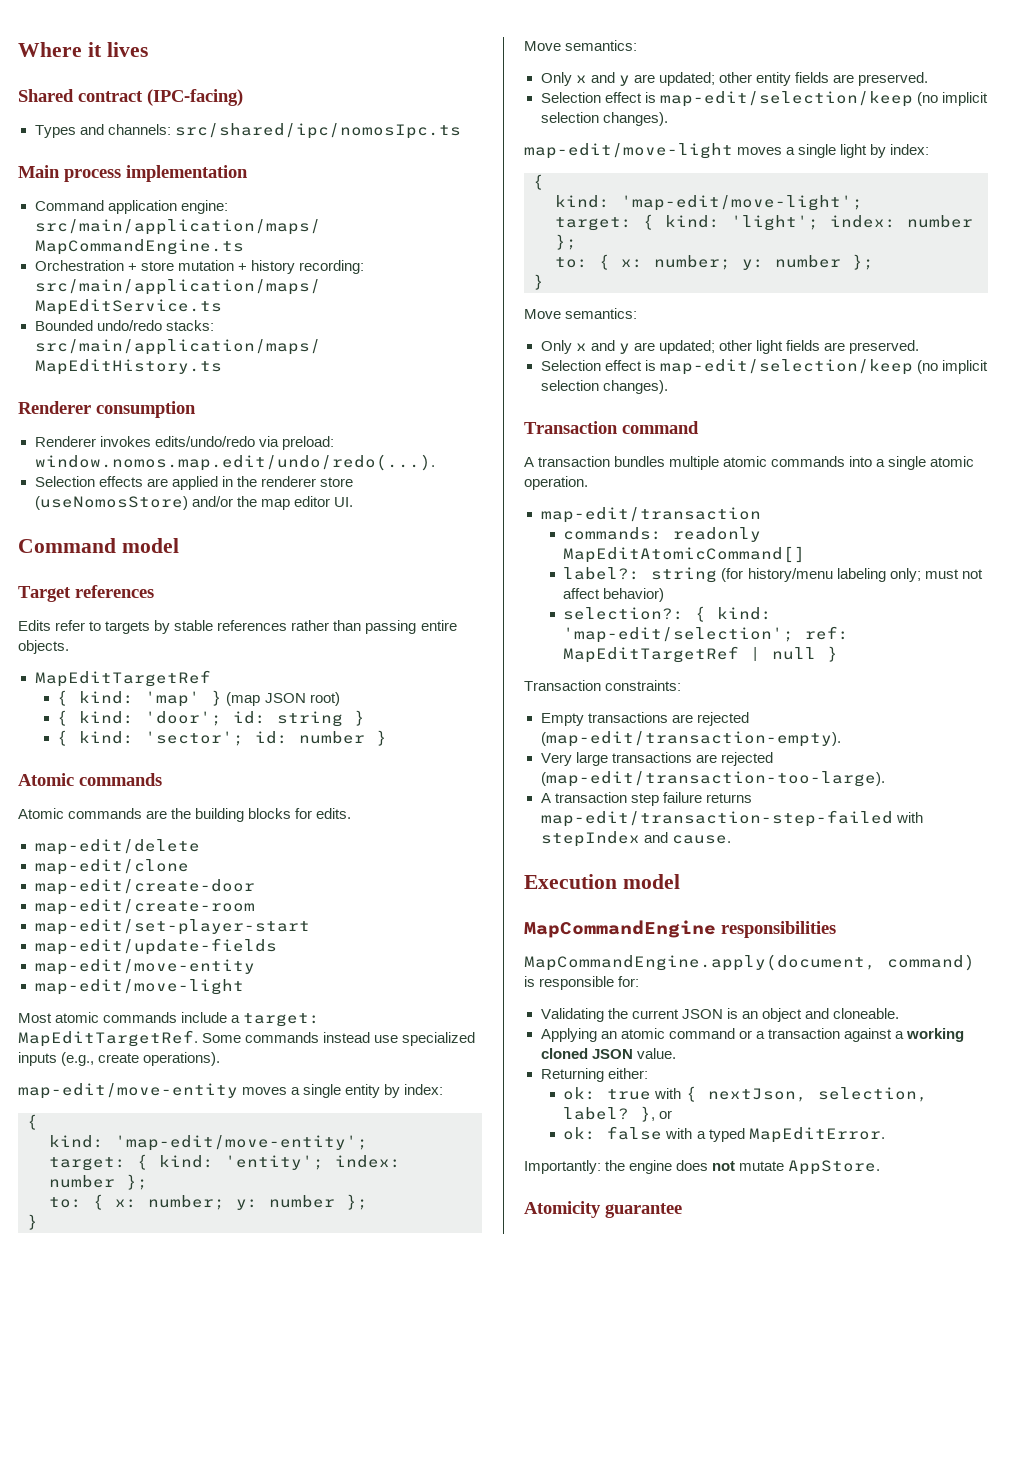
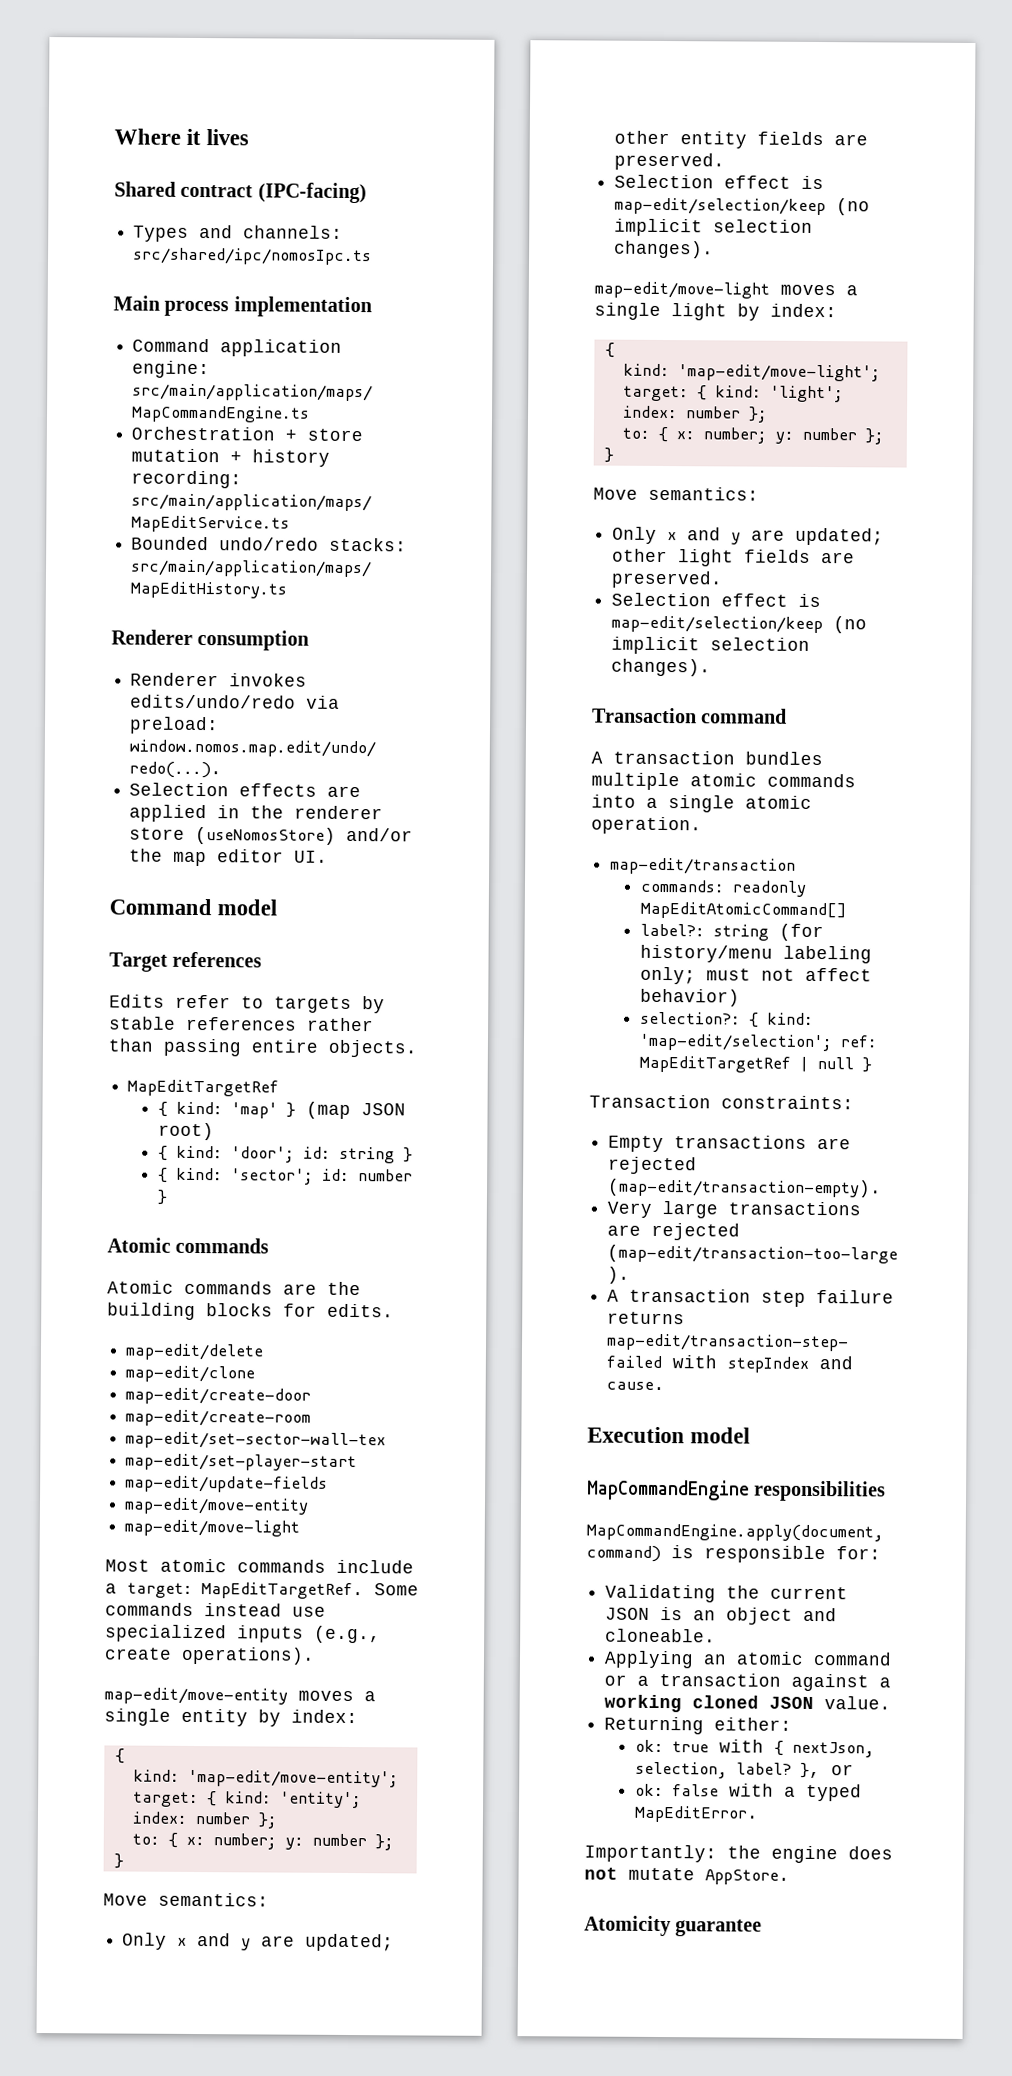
(255, 907) none -> [125,1431,387,1450] // map-edit/set-sector-wall-tex

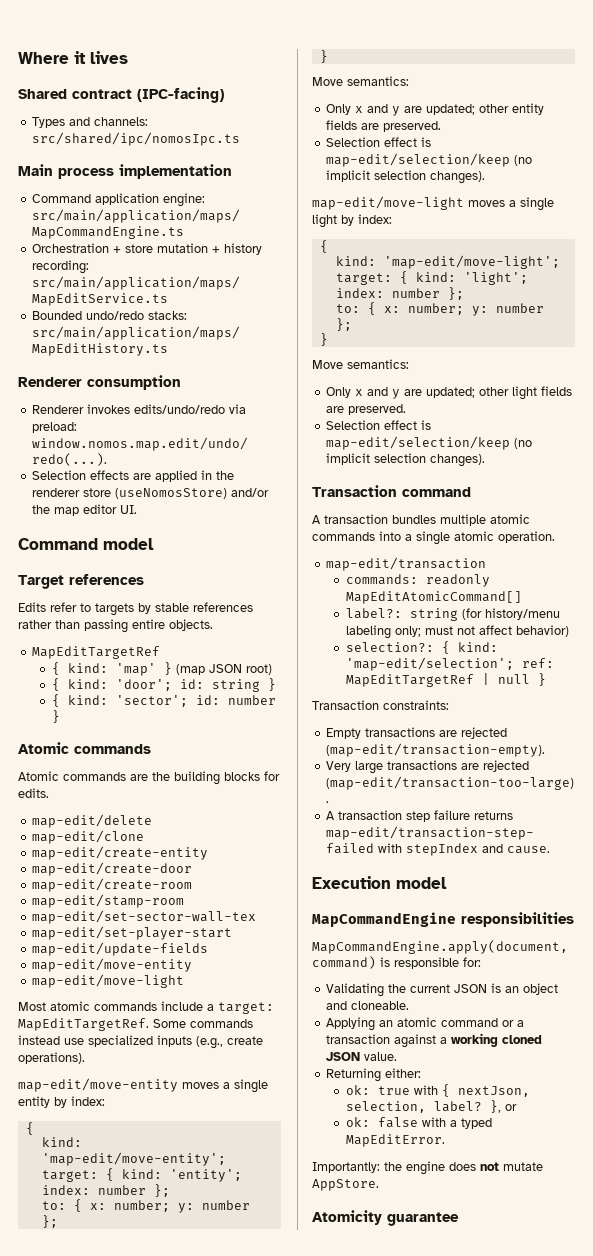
(256, 1374) none -> [32,846,209,860] // map-edit/create-entity
(312, 1418) none -> [32,894,185,908] // map-edit/stamp-room

